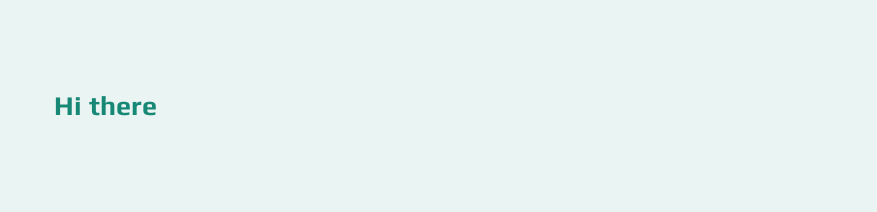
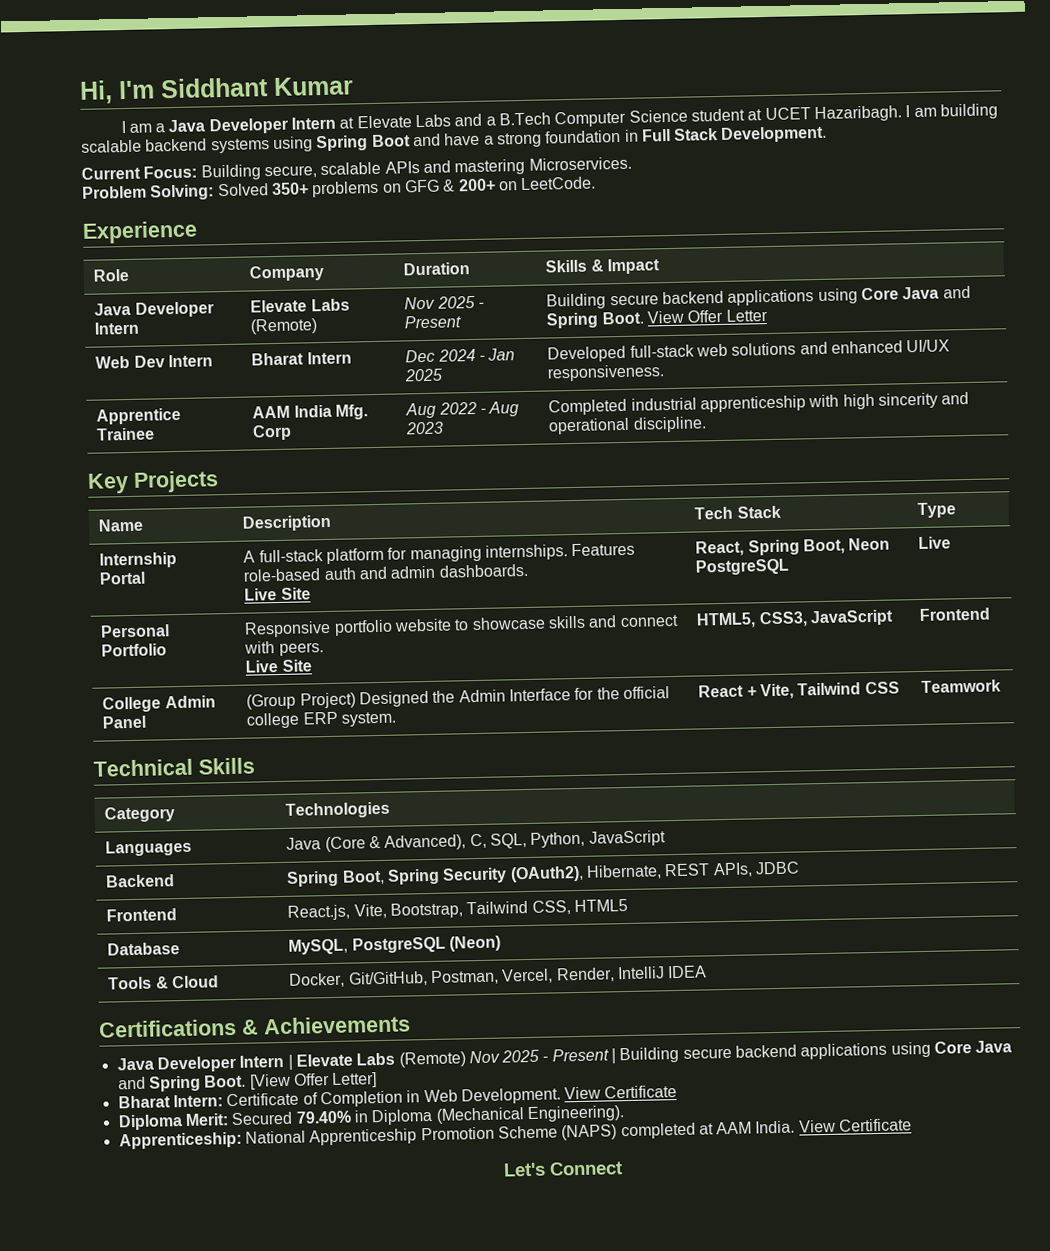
[54,96,158,116] Hi there -> [79,76,354,104] [120,103,998,135] [81,125,828,154] [81,156,632,181] [82,176,597,201] [82,220,198,244] [93,268,130,282] [249,264,325,282] [403,262,471,276] [545,258,660,275] [94,301,214,318] [94,321,141,335] [250,298,350,313] [250,318,319,335] [404,295,484,310] [404,315,462,329] [546,285,971,310] [546,309,768,329] [95,354,213,369] [251,351,352,366] [405,348,516,363] [404,368,444,382] [547,339,951,363] [547,364,666,382] [96,407,182,425] [96,427,156,441] [252,404,368,420] [252,424,293,441] [405,401,520,419] [405,421,445,435] [548,391,970,416] [548,416,707,435] [87,470,219,494] [98,518,145,532] [242,514,333,532] [694,505,781,520] [917,502,957,519] [99,552,178,569] [99,571,147,585] [243,542,636,565] [243,563,528,582] [244,587,311,601] [695,537,891,557] [695,558,791,576] [918,536,952,550] [100,624,171,638] [101,643,168,657] [244,614,679,638] [244,641,324,656] [245,659,312,673] [696,609,894,629] [919,607,991,622] [102,695,216,713] [102,715,147,729] [246,686,670,710] [246,711,397,729] [698,681,900,700] [921,679,1002,693] [93,757,255,777] [104,806,176,823] [285,801,391,819] [105,839,193,857] [286,830,666,853] [105,874,176,888] [286,861,800,887] [106,908,178,922] [287,898,628,921] [107,942,181,956] [288,935,501,955] [108,975,219,990] [289,965,708,988] [98,1015,411,1038] [116,1040,1013,1073] [117,1072,378,1092] [117,1085,678,1109] [117,1105,625,1131] [118,1118,913,1150] [502,1161,623,1177] Hi, I'm Siddhant Kumar // I am a Java Developer Intern at Elevate Labs and a B.Tech Computer Science student at UCET Hazaribagh. I am building scalable backend systems using Spring Boot and have a strong foundation in Full Stack Development. // Current Focus: Building secure, scalable APIs and mastering Microservices. // Problem Solving: Solved 350+ problems on GFG & 200+ on LeetCode. // Experience // Role | Company | Duration | Skills & Impact // Java Developer Intern | Elevate Labs (Remote) | Nov 2025 - Present | Building secure backend applications using Core Java and Spring Boot. View Offer Letter // Web Dev Intern | Bharat Intern | Dec 2024 - Jan 2025 | Developed full-stack web solutions and enhanced UI/UX responsiveness. // Apprentice Trainee | AAM India Mfg. Corp | Aug 2022 - Aug 2023 | Completed industrial apprenticeship with high sincerity and operational discipline. // Key Projects // Name | Description | Tech Stack | Type // Internship Portal | A full-stack platform for managing internships. Features role-based auth and admin dashboards. // Live Site | React, Spring Boot, Neon PostgreSQL | Live // Personal Portfolio | Responsive portfolio website to showcase skills and connect with peers. // Live Site | HTML5, CSS3, JavaScript | Frontend // College Admin Panel | (Group Project) Designed the Admin Interface for the official college ERP system. | React + Vite, Tailwind CSS | Teamwork // Technical Skills // Category | Technologies // Languages | Java (Core & Advanced), C, SQL, Python, JavaScript // Backend | Spring Boot, Spring Security (OAuth2), Hibernate, REST APIs, JDBC // Frontend | React.js, Vite, Bootstrap, Tailwind CSS, HTML5 // Database | MySQL, PostgreSQL (Neon) // Tools & Cloud | Docker, Git/GitHub, Postman, Vercel, Render, IntelliJ IDEA // Certifications & Achievements // Java Developer Intern | Elevate Labs (Remote) Nov 2025 - Present | Building secure backend applications using Core Java and Spring Boot. [View Offer Letter] // Bharat Intern: Certificate of Completion in Web Development. View Certificate // Diploma Merit: Secured 79.40% in Diploma (Mechanical Engineering). // Apprenticeship: National Apprenticeship Promotion Scheme (NAPS) completed at AAM India. View Certificate // Let's Connect

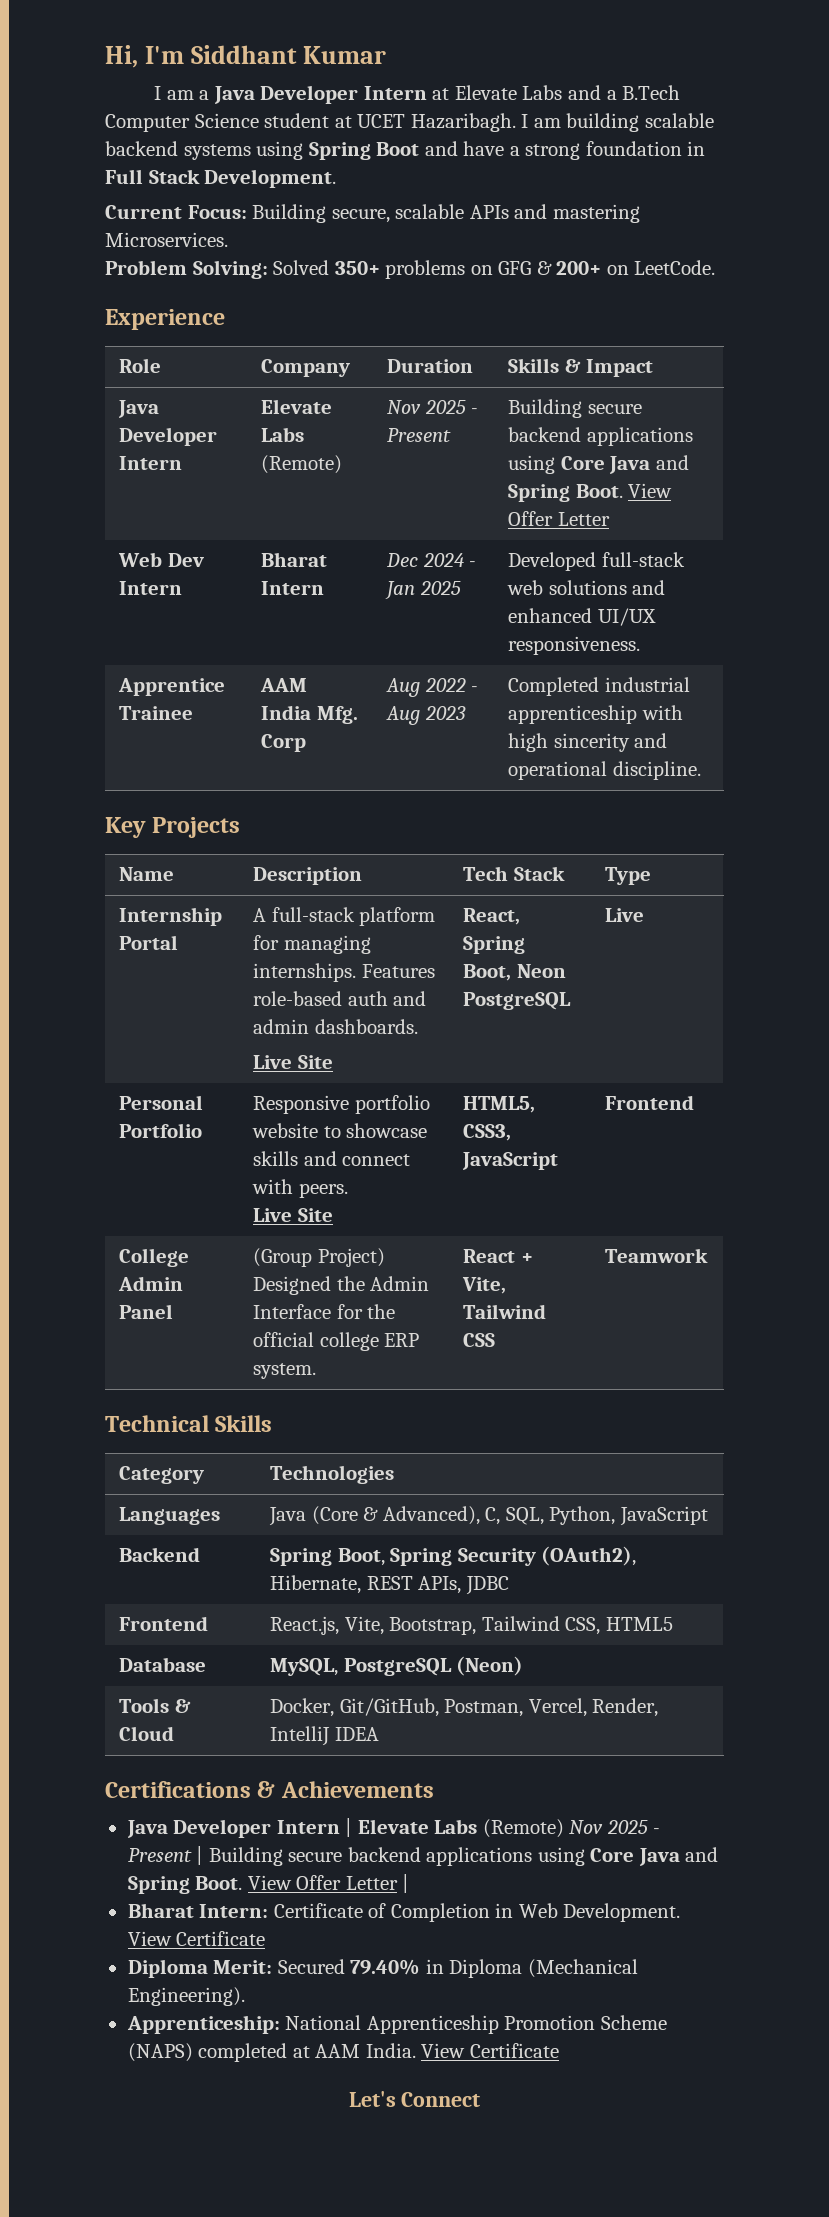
[249,1072,378,1090] [View Offer Letter] -> [247,1874,410,1893] View Offer Letter |

